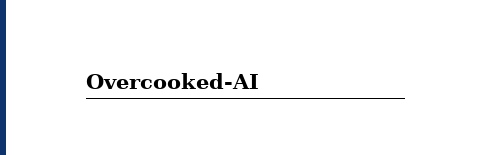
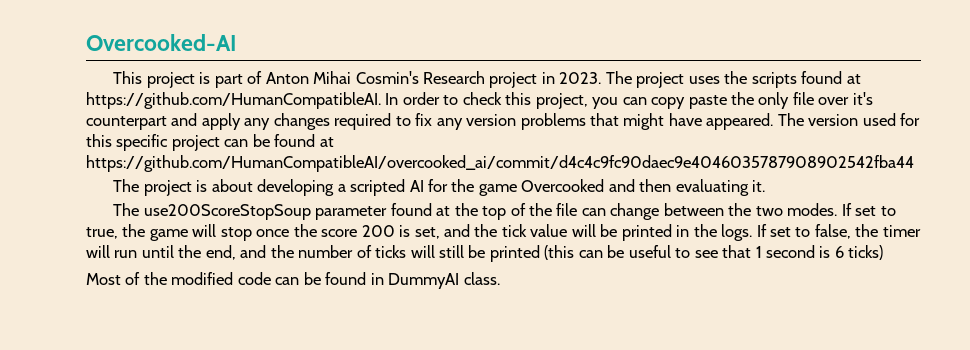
(259, 81) none -> [113,71,861,88] [86,92,873,109] [86,113,921,130] [86,134,334,151] [86,155,914,172] [113,179,766,196] [113,203,896,220] [86,224,921,241] [86,245,884,262] [86,272,500,289] // This project is part of Anton Mihai Cosmin's Research project in 2023. The project uses the scripts found at https://github.com/HumanCompatibleAI. In order to check this project, you can copy paste the only file over it's counterpart and apply any changes required to fix any version problems that might have appeared. The version used for this specific project can be found at https://github.com/HumanCompatibleAI/overcooked_ai/commit/d4c4c9fc90daec9e4046035787908902542fba44 // The project is about developing a scripted AI for the game Overcooked and then evaluating it. // The use200ScoreStopSoup parameter found at the top of the file can change between the two modes. If set to true, the game will stop once the score 200 is set, and the tick value will be printed in the logs. If set to false, the timer will run until the end, and the number of ticks will still be printed (this can be useful to see that 1 second is 6 ticks) // Most of the modified code can be found in DummyAI class.

